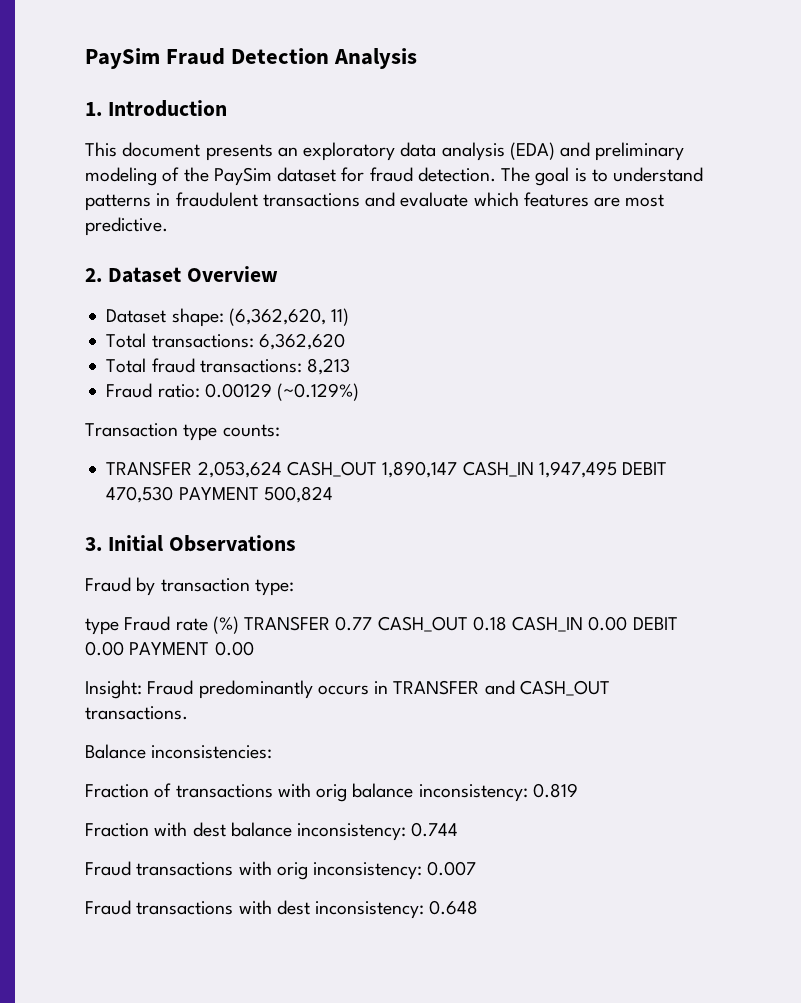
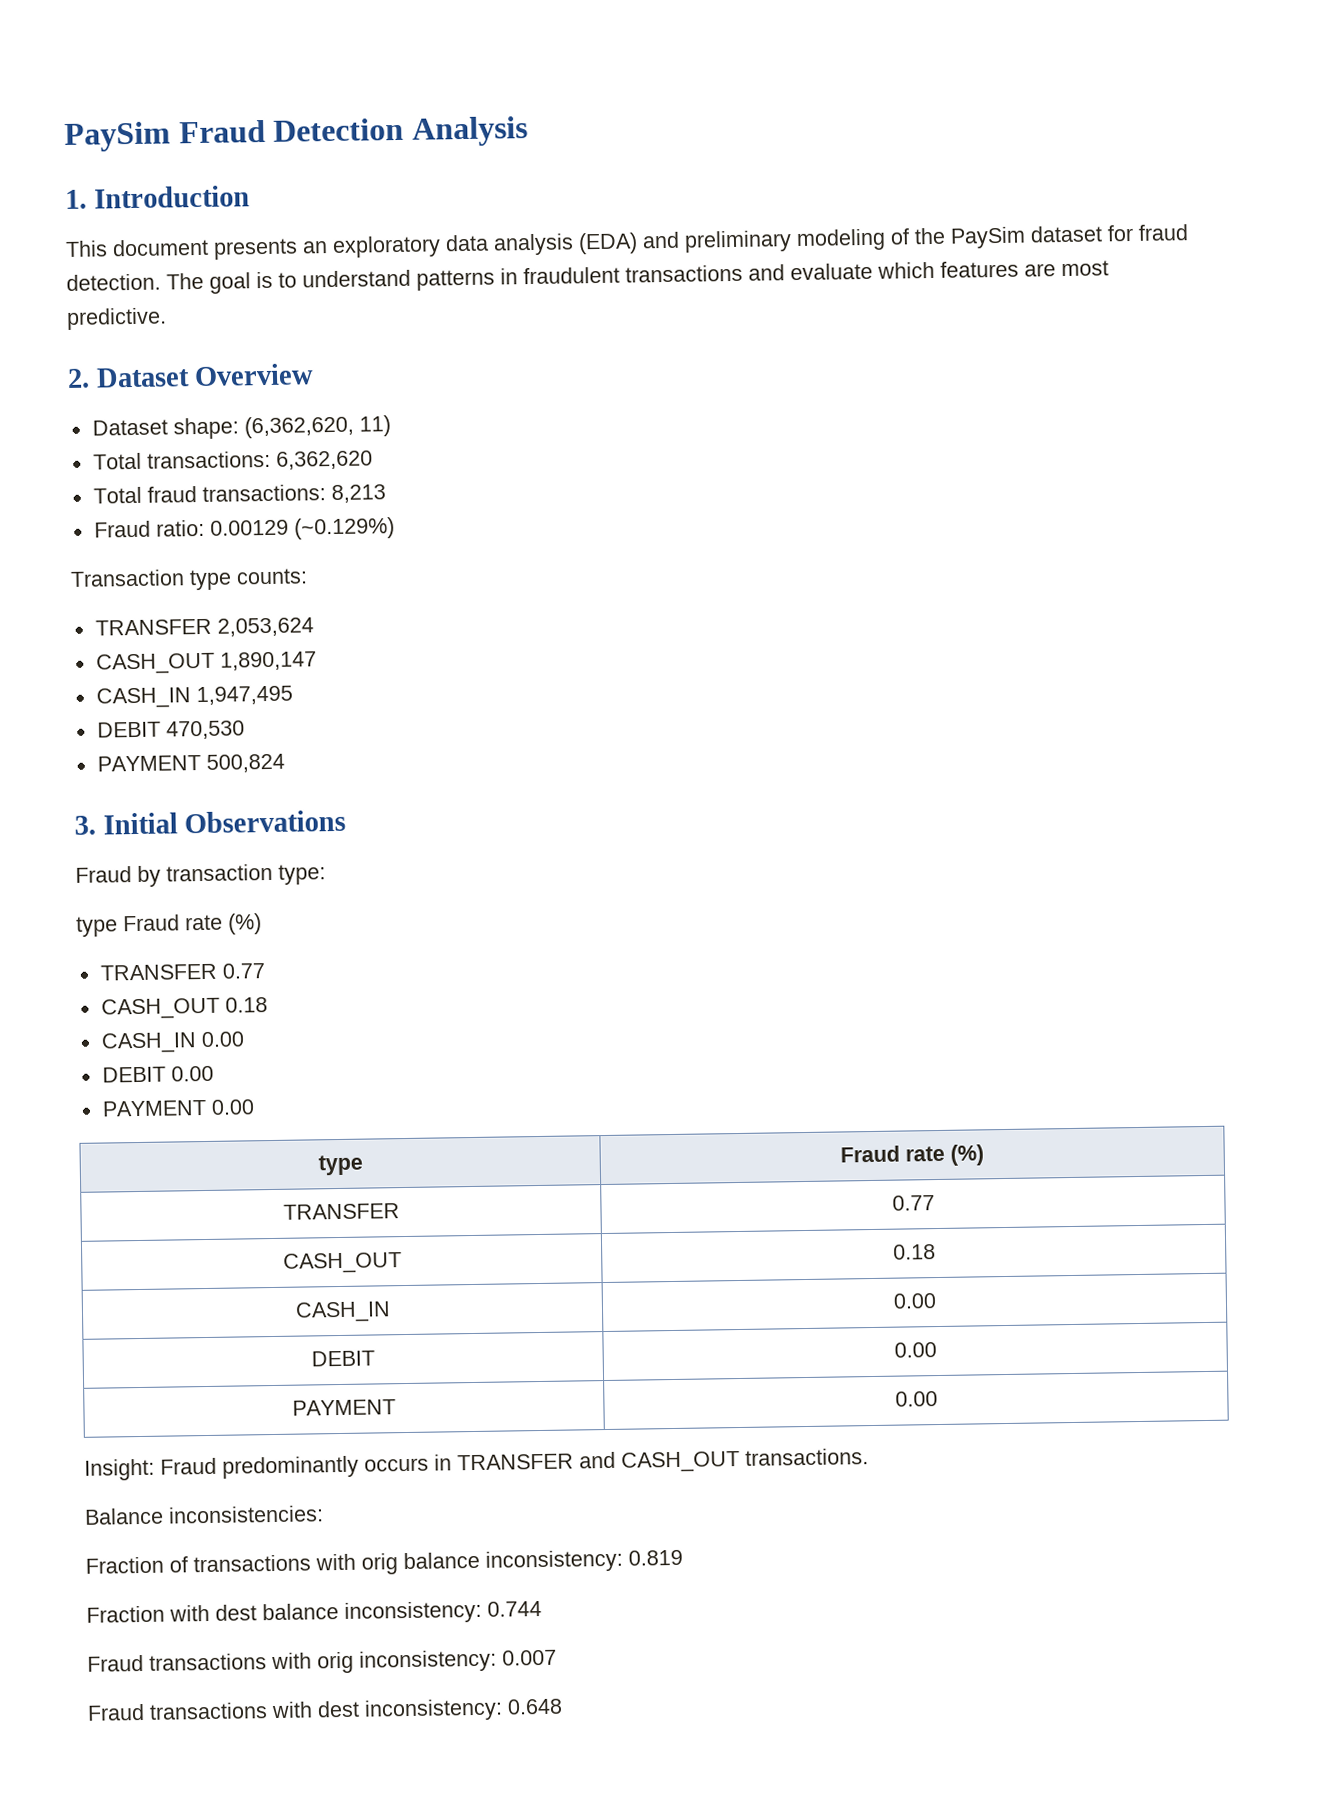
(282, 469) none -> (314, 627) //
(458, 469) none -> (317, 661) //
(617, 469) none -> (293, 695) //
(174, 494) none -> (245, 730) //
(239, 625) none -> (262, 924) //
(373, 623) none -> (265, 971) //
(507, 623) none -> (268, 1005) //
(628, 623) none -> (245, 1039) //
(124, 648) none -> (214, 1073) //
(254, 648) none -> [317,1154,363,1176] [840,1144,984,1166] [282,1203,400,1220] [891,1195,935,1211] [282,1252,402,1274] [892,1244,936,1260] [294,1301,391,1323] [892,1293,937,1309] [311,1350,375,1367] [893,1342,937,1358] [292,1399,396,1416] [894,1391,938,1407] // type | Fraud rate (%) // TRANSFER | 0.77 // CASH_OUT | 0.18 // CASH_IN | 0.00 // DEBIT | 0.00 // PAYMENT | 0.00

